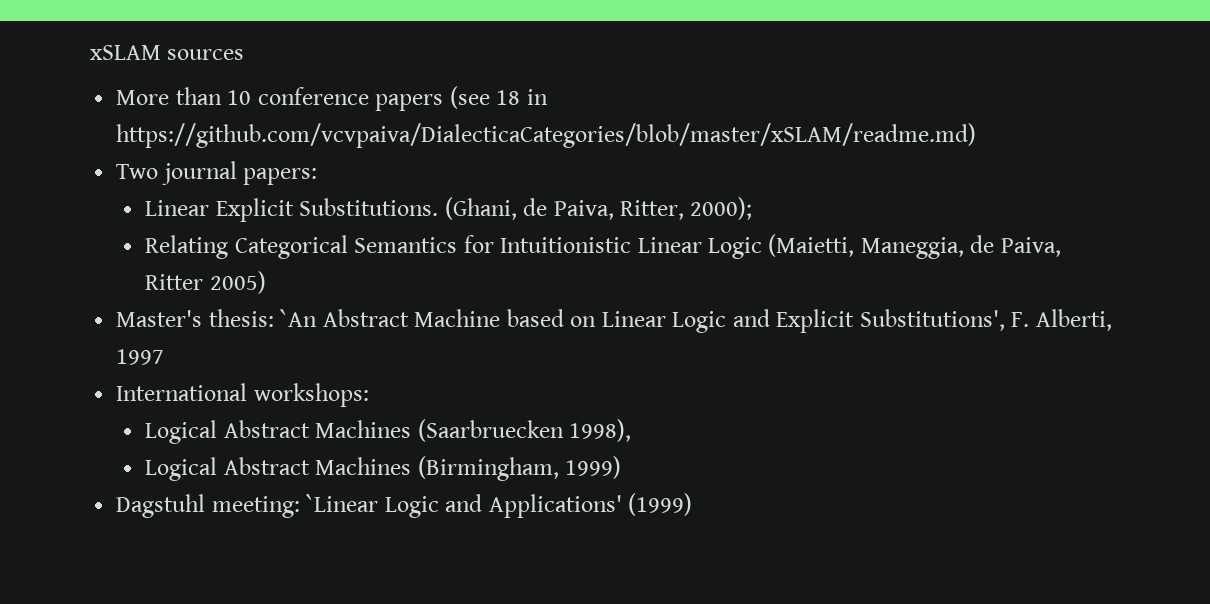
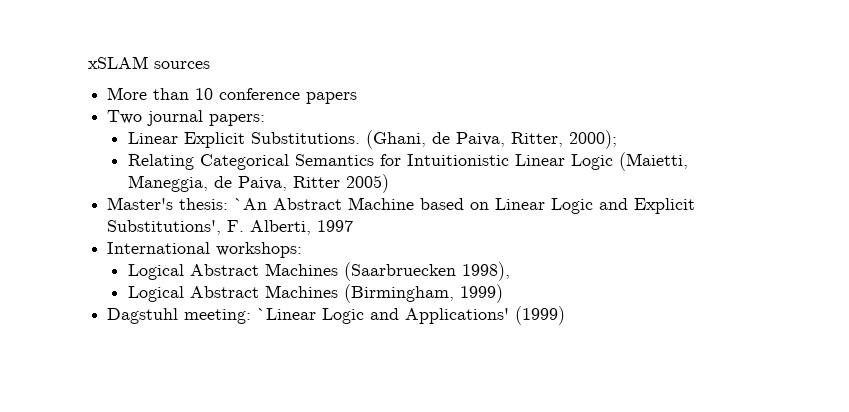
[449,86,548,109] [116,123,977,148] (see 18 in https://github.com/vcvpaiva/DialecticaCategories/blob/master/xSLAM/readme.md) -> (358, 98) none

